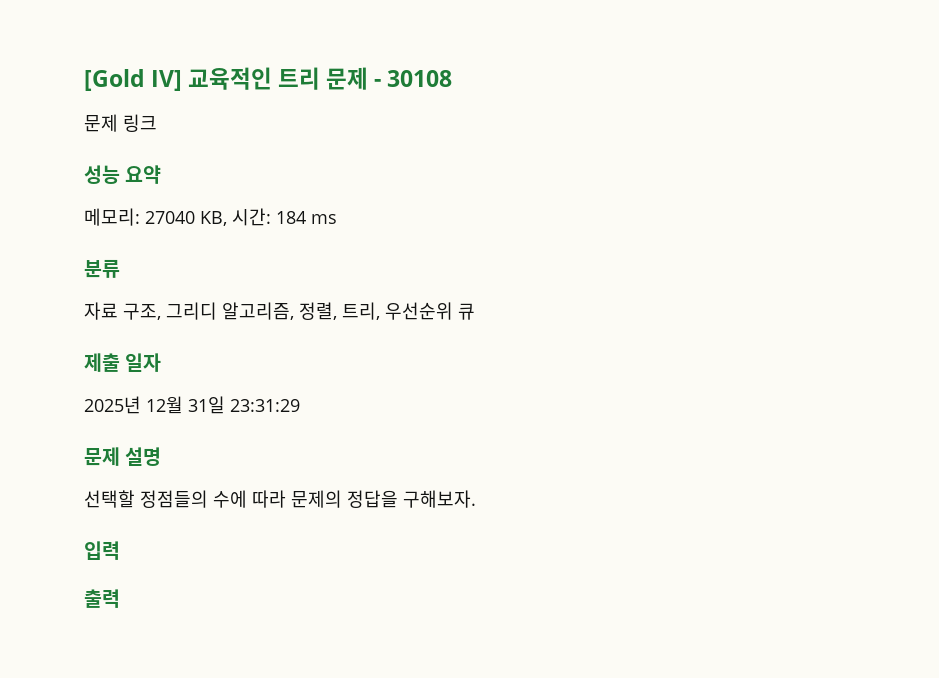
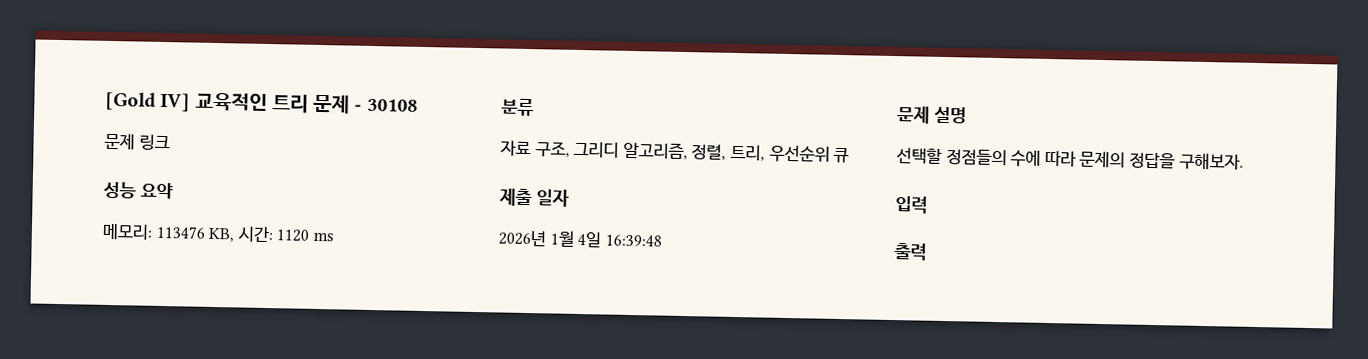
[145,211,195,224] 27040 -> [155,225,206,239] 113476
[275,211,306,224] 184 -> [276,229,310,242] 1120
[84,396,300,414] 2025년 12월 31일 23:31:29 -> [498,230,662,248] 2026년 1월 4일 16:39:48

